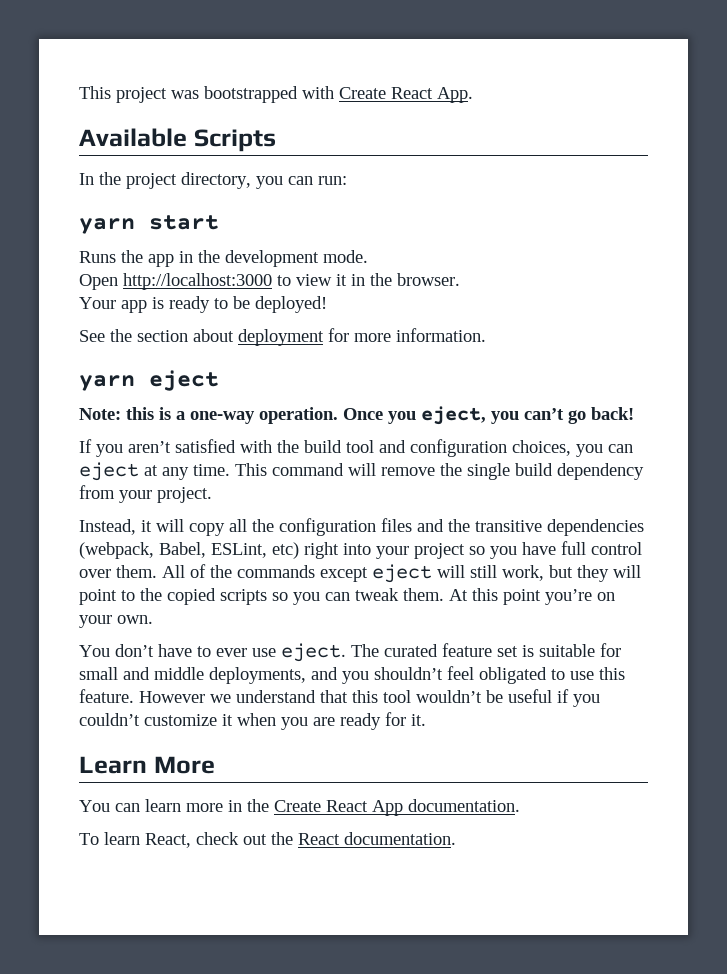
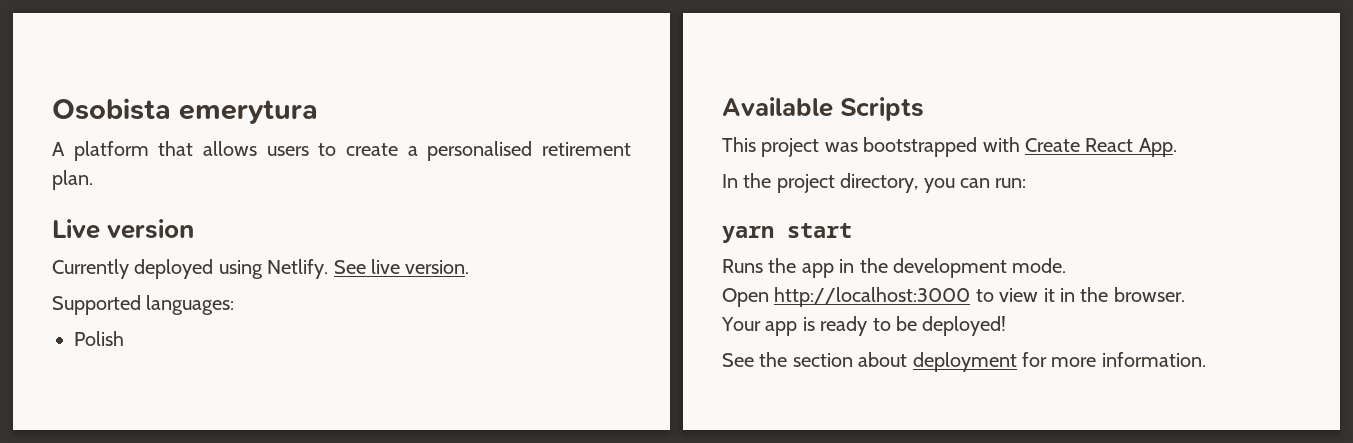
(79, 92) none -> [52,98,318,124] [52,141,631,161] [52,170,93,190] [52,219,195,239] [52,259,470,279] [52,295,235,315] [74,331,124,346] [722,97,925,121] Osobista emerytura // A platform that allows users to create a personalised retirement plan. // Live version // Currently deployed using Netlify. See live version. // Supported languages: // Polish // Available Scripts //
[79,128,276,152] // Available Scripts -> (1177, 147) none
[79,370,219,391] [79,406,634,425] [79,439,633,457] [79,462,644,481] [79,485,212,503] [79,518,644,536] [79,541,642,559] [79,564,641,583] [79,588,615,605] [79,615,153,628] [79,643,621,662] [79,666,625,684] [79,689,600,707] [79,712,426,730] [79,756,215,774] [79,799,520,816] [79,832,456,848] // yarn eject // Note: this is a one-way operation. Once you eject, you can’t go back! // If you aren’t satisfied with the build tool and configuration choices, you can eject at any time. This command will remove the single build dependency from your project. // Instead, it will copy all the configuration files and the transitive dependencies (webpack, Babel, ESLint, etc) right into your project so you have full control over them. All of the commands except eject will still work, but they will point to the copied scripts so you can tweak them. At this point you’re on your own. // You don’t have to ever use eject. The curated feature set is suitable for small and middle deployments, and you shouldn’t feel obligated to use this feature. However we understand that this tool wouldn’t be useful if you couldn’t customize it when you are ready for it. // Learn More // You can learn more in the Create React App documentation. // To learn React, check out the React documentation. -> (1206, 359) none

